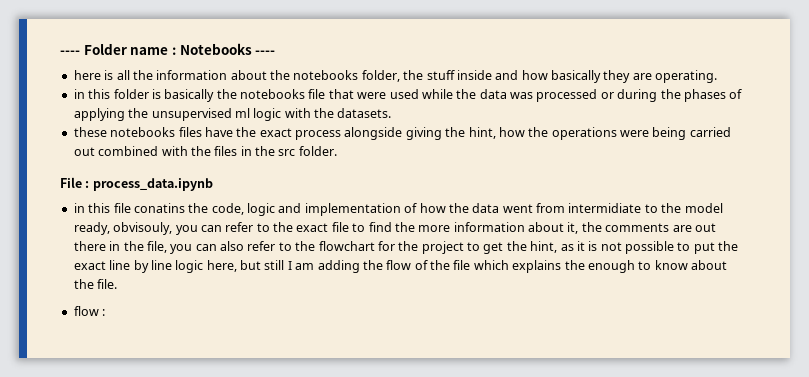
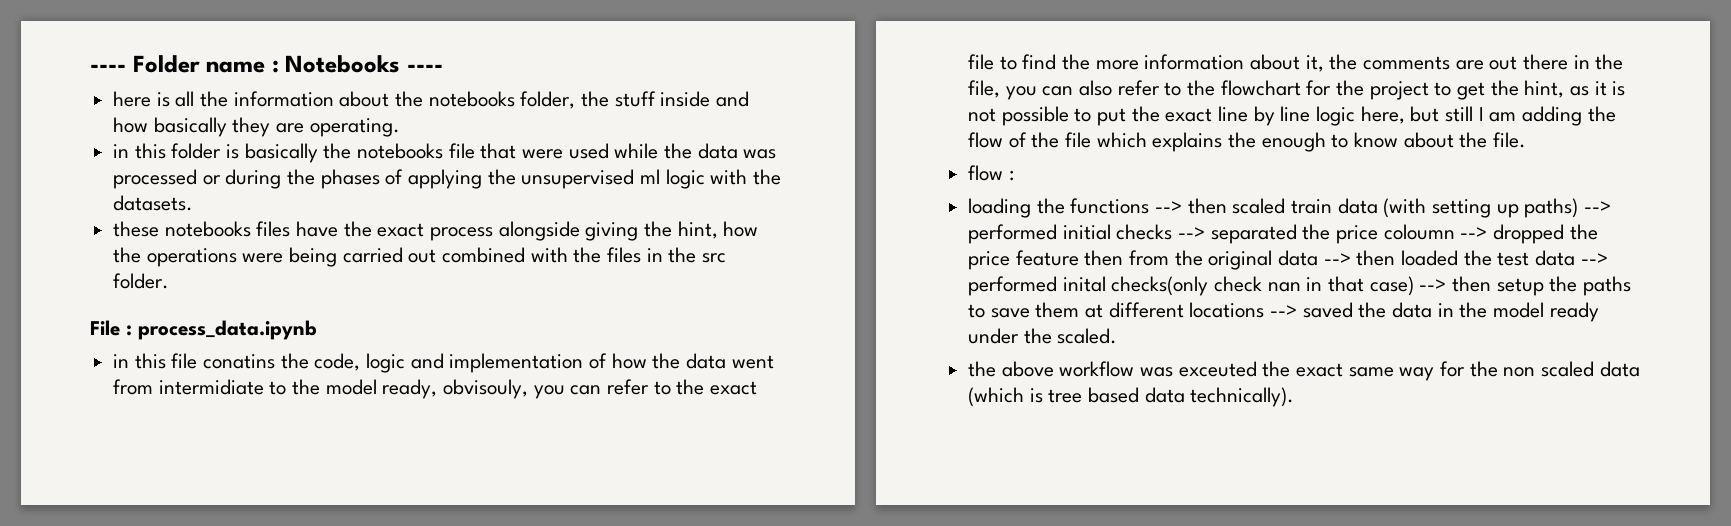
(106, 312) none -> [968,198,1612,218] [968,224,1598,244] [968,250,1608,270] [968,276,1632,296] [968,302,1599,322] [968,328,1118,344] [968,361,1640,381] [968,387,1295,407] // loading the functions --> then scaled train data (with setting up paths) --> performed initial checks --> separated the price coloumn --> dropped the price feature then from the original data --> then loaded the test data --> performed inital checks(only check nan in that case) --> then setup the paths to save them at different locations --> saved the data in the model ready under the scaled. // the above workflow was exceuted the exact same way for the non scaled data (which is tree based data technically).

